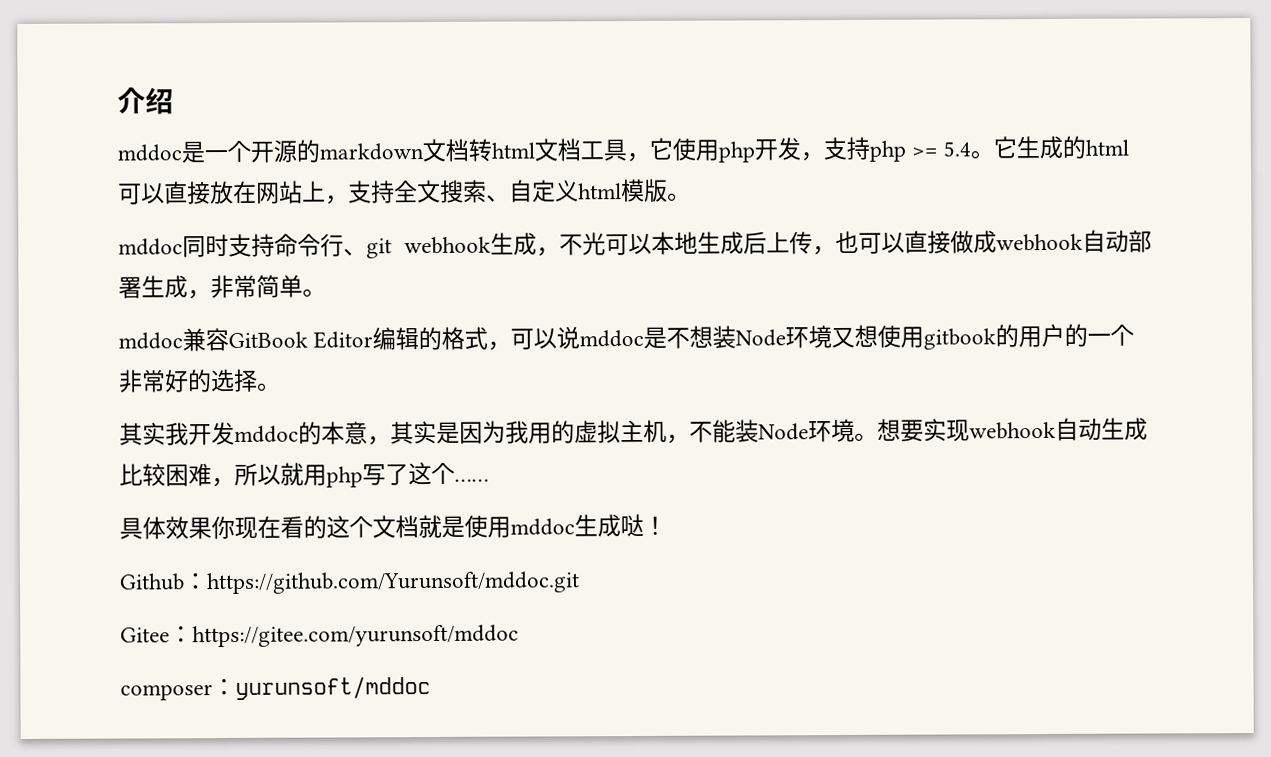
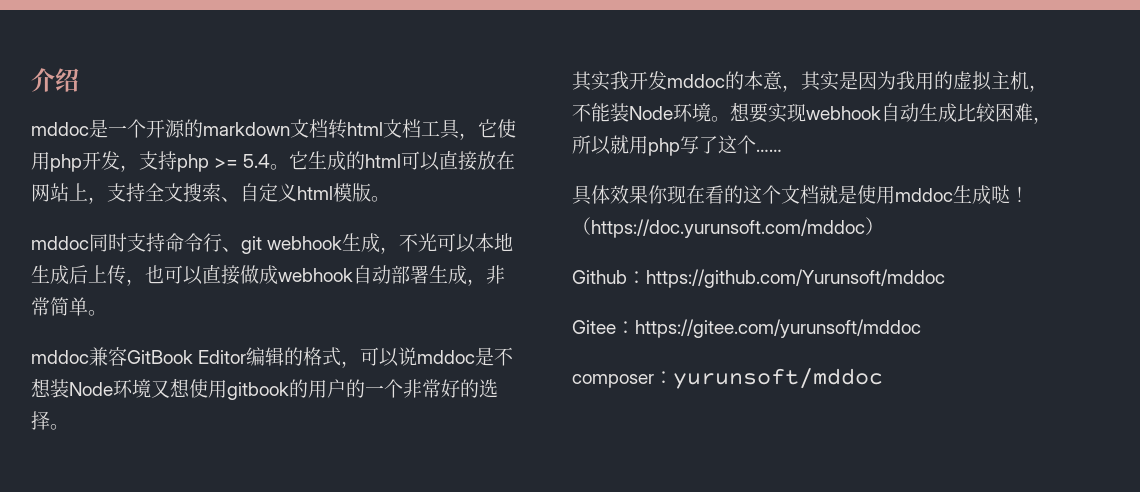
(667, 525) none -> [572,217,884,238] （https://doc.yurunsoft.com/mddoc）
[206,571,580,595] https://github.com/Yurunsoft/mddoc.git -> [646,269,945,288] https://github.com/Yurunsoft/mddoc

